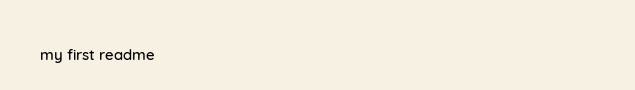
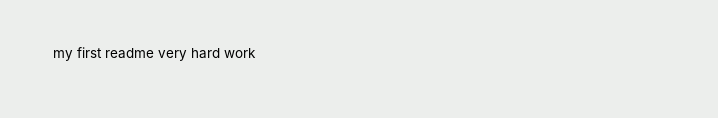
(156, 54) none -> [158,48,256,61] very hard work

